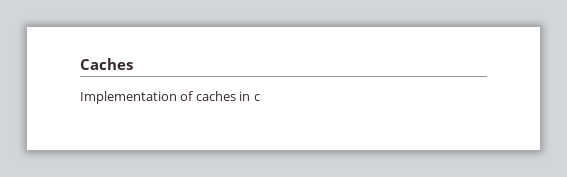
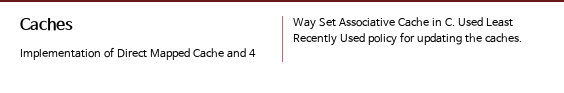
[195,91,260,101] caches in c -> [116,48,256,60] [293,17,513,30] [293,32,522,46] Direct Mapped Cache and 4 Way Set Associative Cache in C. Used Least Recently Used policy for updating the caches.

